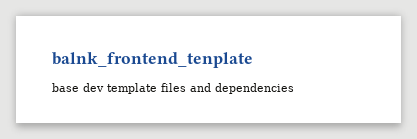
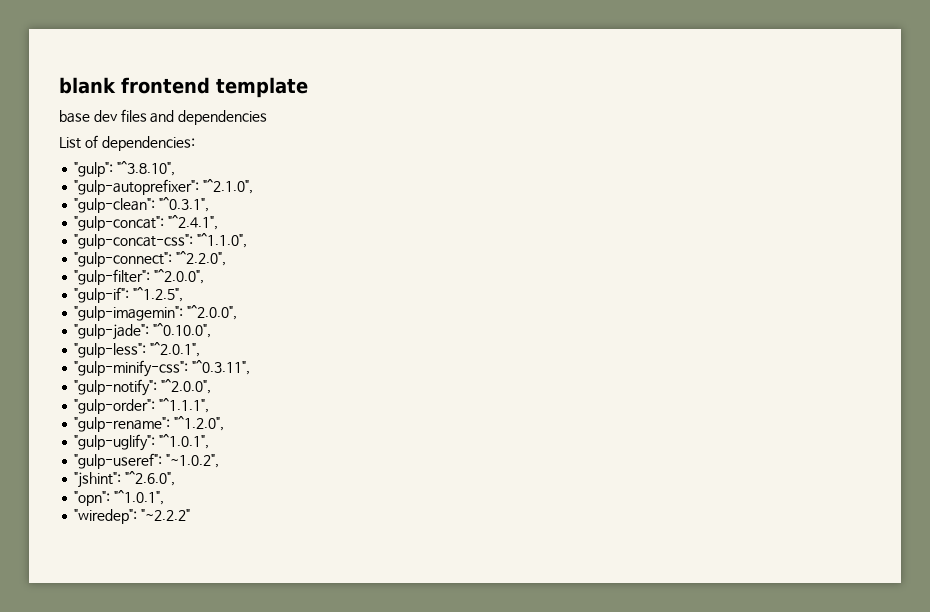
[52,52,253,68] balnk_frontend_tenplate -> [59,77,308,98] blank frontend template
[107,83,157,94] template -> (118, 116) none
(294, 88) none -> [59,135,195,151] [74,161,176,177] [74,179,254,195] [74,197,210,213] [74,215,219,231] [74,233,248,249] [74,251,227,267] [74,269,205,285] [74,287,184,303] [74,305,238,321] [74,323,212,340] [74,342,201,358] [74,360,251,377] [74,379,212,396] [74,398,210,414] [74,416,225,432] [74,434,210,451] [74,453,220,469] [74,471,176,488] [74,490,165,506] [74,509,191,524] // List of dependencies: // "gulp": "^3.8.10", // "gulp-autoprefixer": "^2.1.0", // "gulp-clean": "^0.3.1", // "gulp-concat": "^2.4.1", // "gulp-concat-css": "^1.1.0", // "gulp-connect": "^2.2.0", // "gulp-filter": "^2.0.0", // "gulp-if": "^1.2.5", // "gulp-imagemin": "^2.0.0", // "gulp-jade": "^0.10.0", // "gulp-less": "^2.0.1", // "gulp-minify-css": "^0.3.11", // "gulp-notify": "^2.0.0", // "gulp-order": "^1.1.1", // "gulp-rename": "^1.2.0", // "gulp-uglify": "^1.0.1", // "gulp-useref": "~1.0.2", // "jshint": "^2.6.0", // "opn": "^1.0.1", // "wiredep": "~2.2.2"

